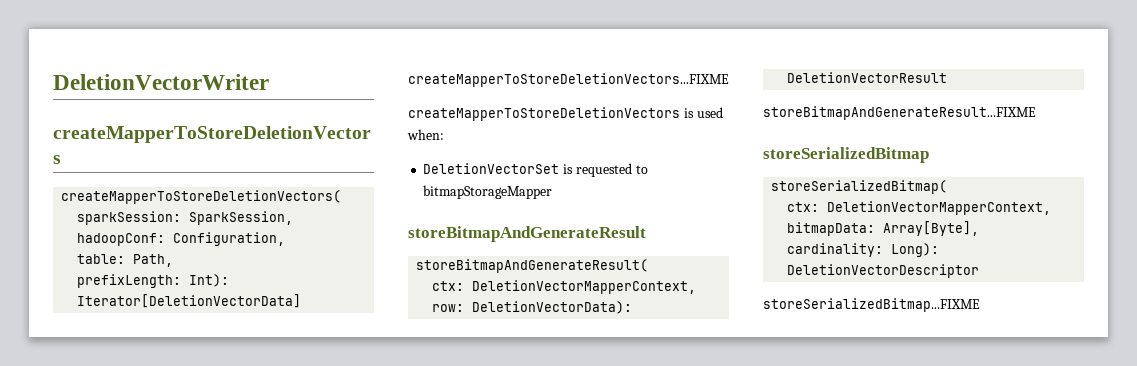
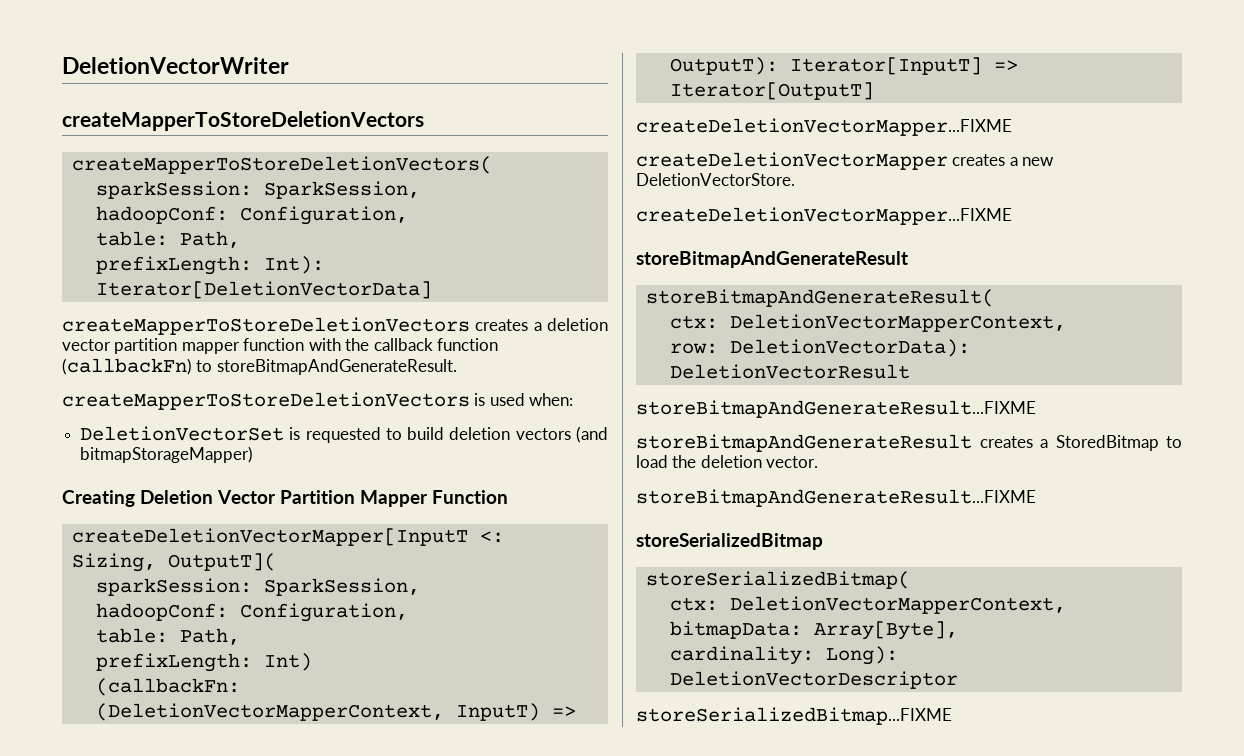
[408,73,729,87] createMapperToStoreDeletionVectors...FIXME -> [62,317,608,335] [62,338,499,354] [62,358,457,375] createMapperToStoreDeletionVectors creates a deletion vector partition mapper function with the callback function (callbackFn) to storeBitmapAndGenerateResult.
[423,185,553,199] bitmapStorageMapper -> [407,426,609,443] [80,446,254,463] [62,490,508,507] [71,528,504,546] [71,553,276,572] [95,578,420,596] [95,603,408,622] [95,628,240,645] [95,653,312,672] [95,678,240,696] [95,703,576,721] [669,57,1018,75] [669,82,874,100] [636,118,1012,136] [636,152,1055,170] [636,173,795,186] [636,207,1012,225] build deletion vectors (and bitmapStorageMapper) // Creating Deletion Vector Partition Mapper Function // createDeletionVectorMapper[InputT <: Sizing, OutputT]( // sparkSession: SparkSession, // hadoopConf: Configuration, // table: Path, // prefixLength: Int) // (callbackFn: (DeletionVectorMapperContext, InputT) => OutputT): Iterator[InputT] => Iterator[OutputT] // createDeletionVectorMapper...FIXME // createDeletionVectorMapper creates a new DeletionVectorStore. // createDeletionVectorMapper...FIXME
(1036, 113) none -> [636,434,1182,452] [636,455,819,468] [636,489,1036,507] // storeBitmapAndGenerateResult creates a StoredBitmap to load the deletion vector. // storeBitmapAndGenerateResult...FIXME

